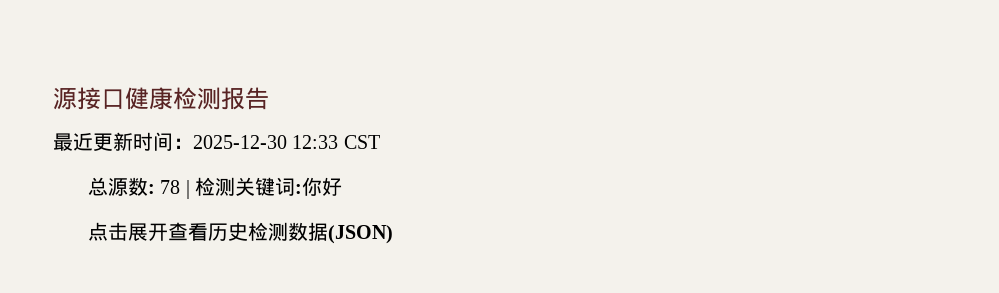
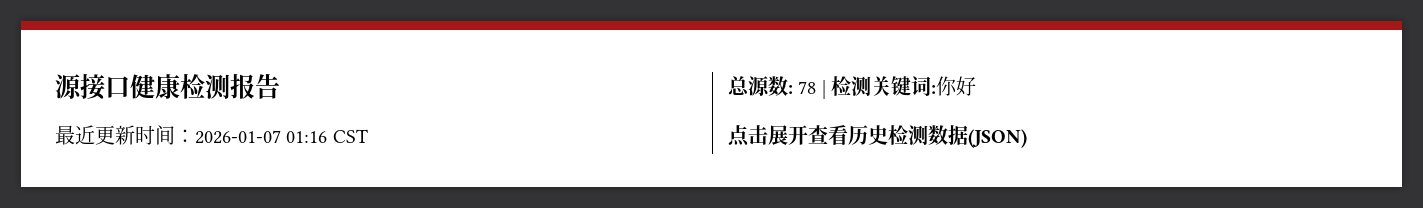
[193,135,339,149] 2025-12-30 12:33 -> [195,130,328,144] 2026-01-07 01:16

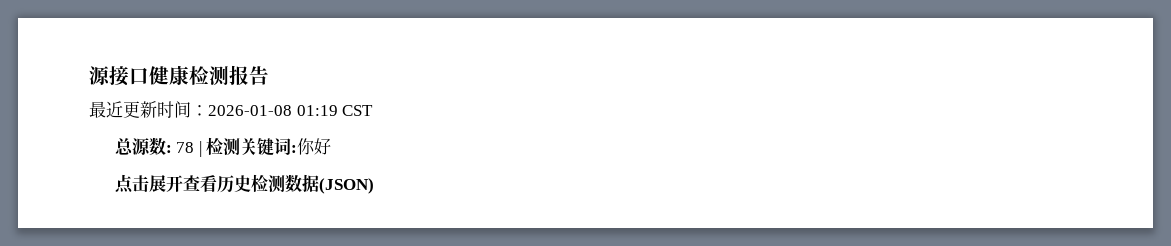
[195,130,328,144] 2026-01-07 01:16 -> [208,105,338,116] 2026-01-08 01:19

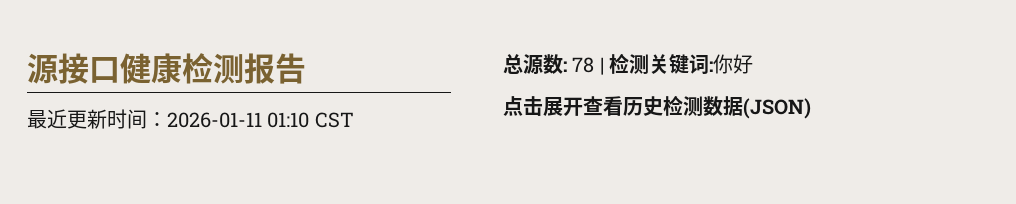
[208,105,338,116] 2026-01-08 01:19 -> [167,112,310,128] 2026-01-11 01:10

